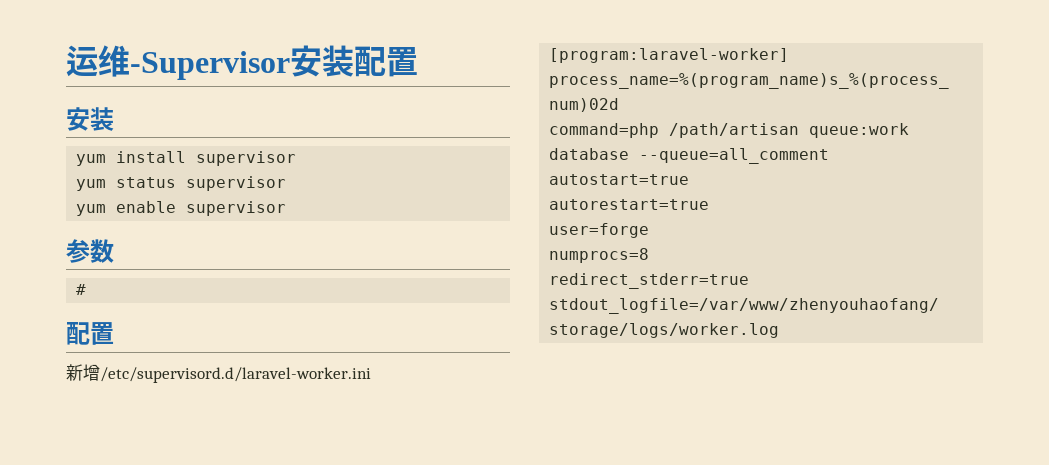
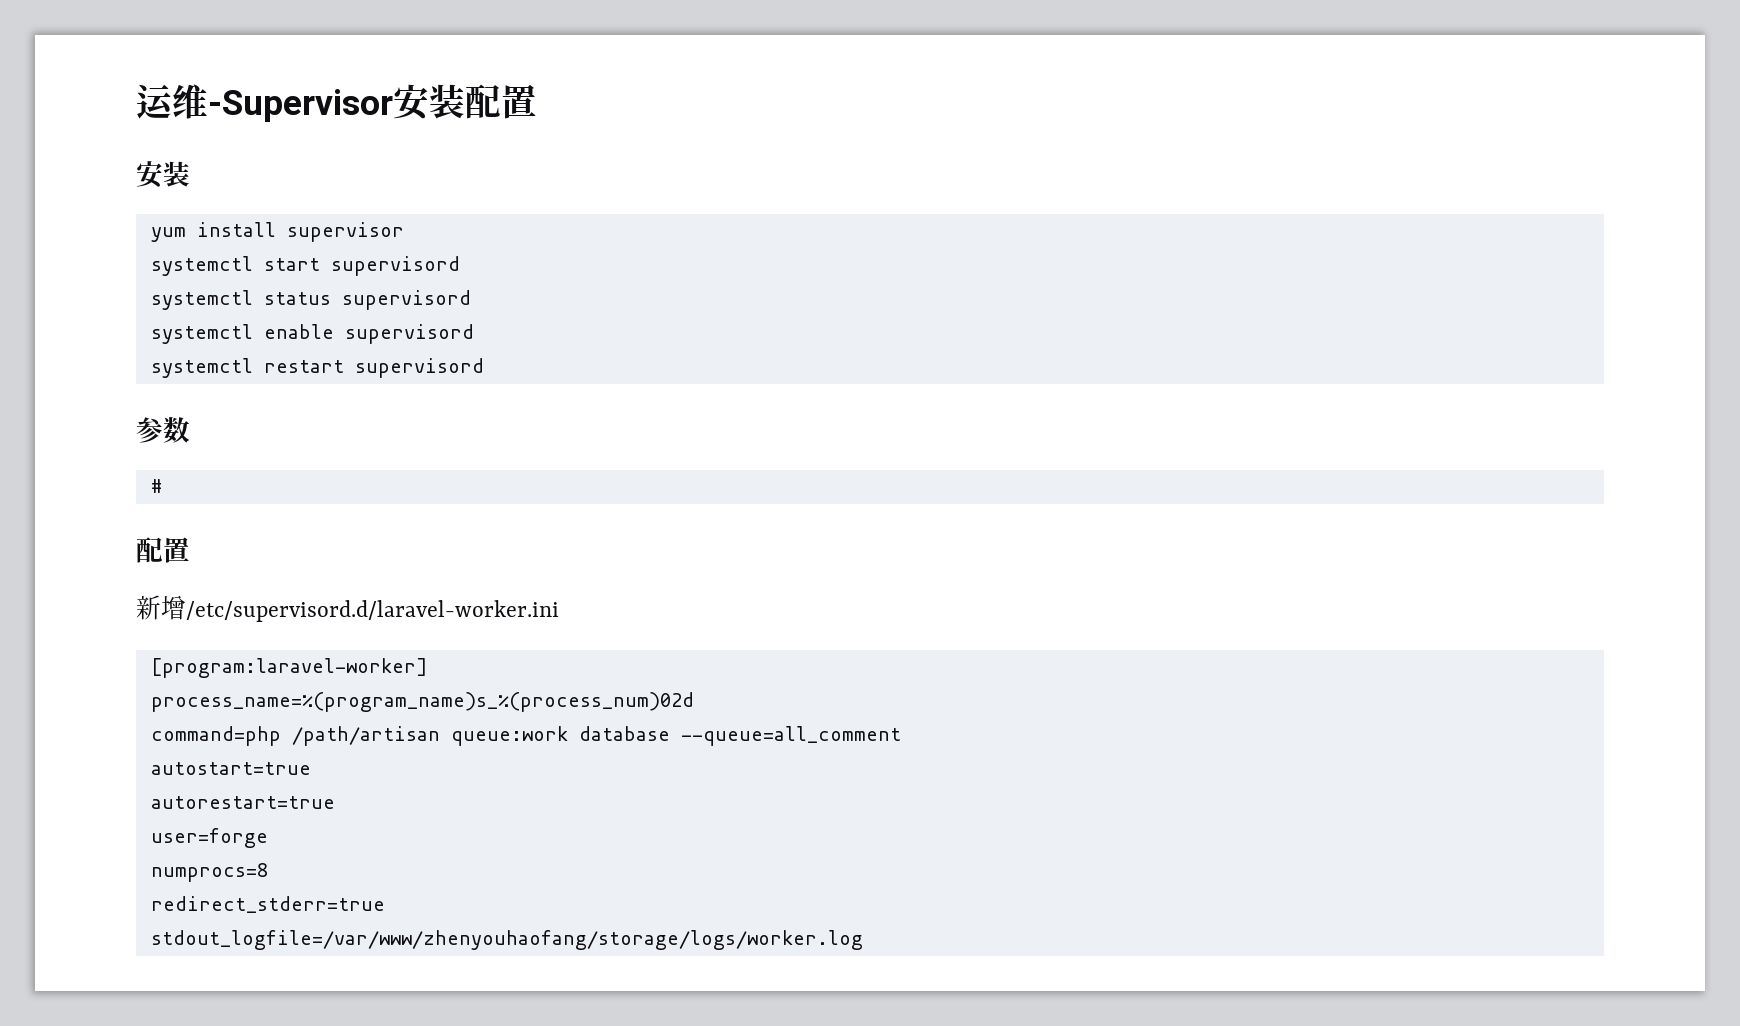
[76,176,287,191] [76,201,287,216] yum status supervisor // yum enable supervisor -> [150,256,460,276] [150,290,471,310] [150,324,474,344] [150,358,484,378] systemctl start supervisord // systemctl status supervisord // systemctl enable supervisord // systemctl restart supervisord

